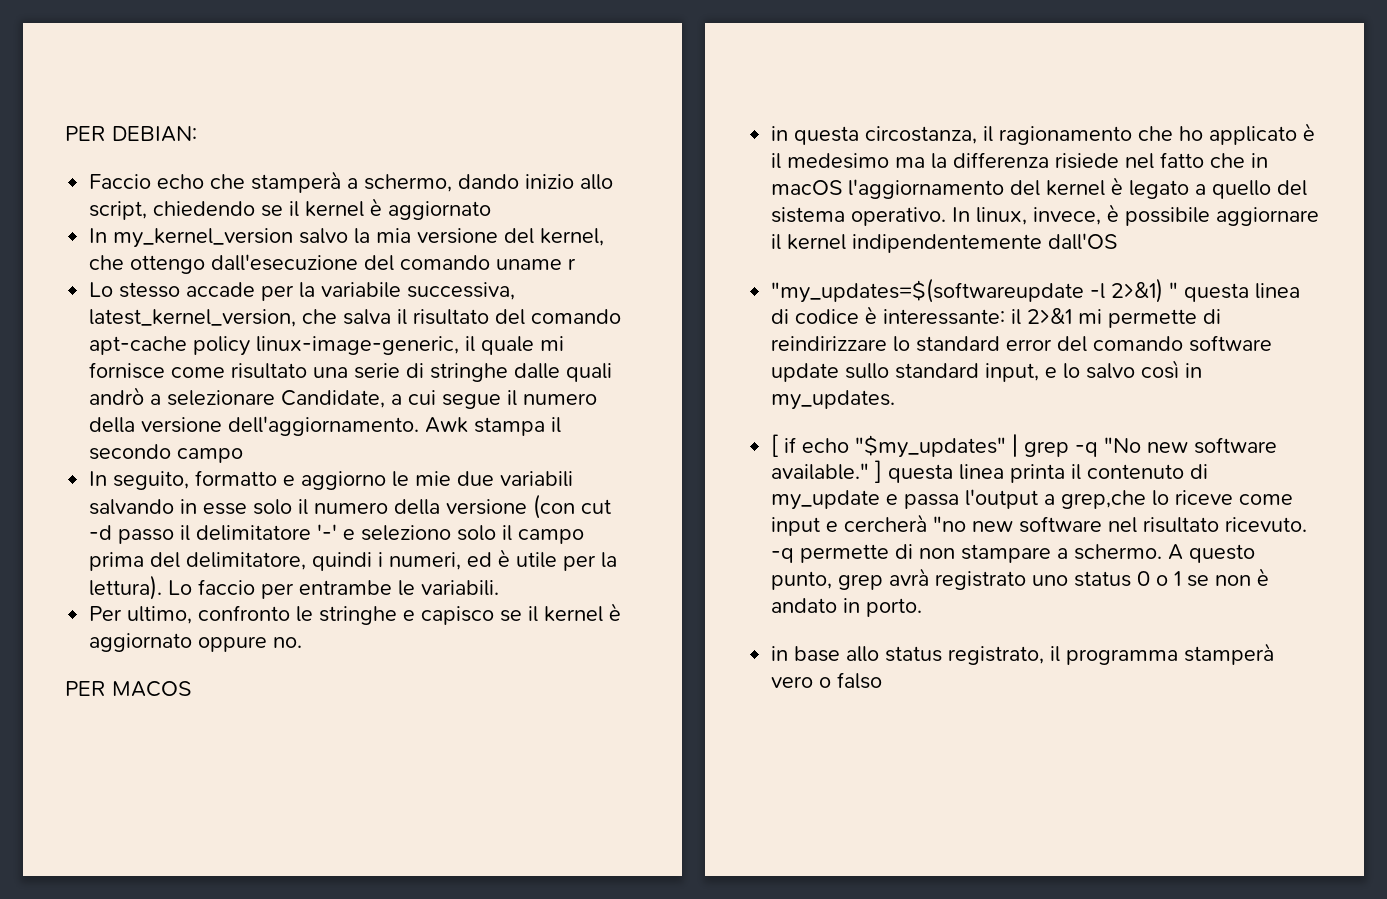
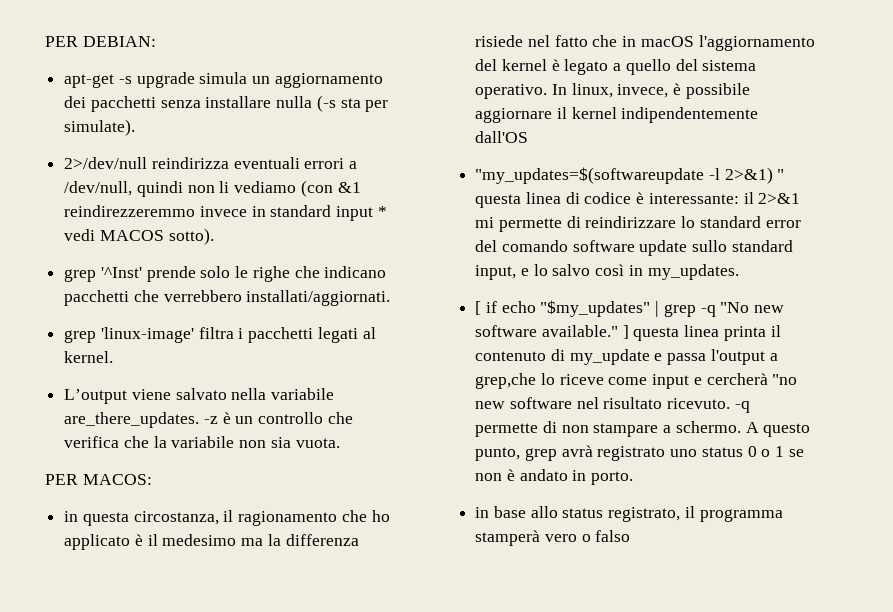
[89,171,614,193] [89,198,492,220] [89,228,605,248] [89,254,577,274] [89,282,516,301] [89,309,622,327] [89,336,565,356] [89,362,613,382] [89,387,598,409] [89,416,562,436] [89,444,244,463] [89,470,574,490] [89,494,612,519] [89,524,585,544] [89,549,618,571] [89,575,500,600] [89,603,622,625] [89,633,303,652] [65,681,191,697] Faccio echo che stamperà a schermo, dando inizio allo script, chiedendo se il kernel è aggiornato // In my_kernel_version salvo la mia versione del kernel, che ottengo dall'esecuzione del comando uname r // Lo stesso accade per la variabile successiva, latest_kernel_version, che salva il risultato del comando apt-cache policy linux-image-generic, il quale mi fornisce come risultato una serie di stringhe dalle quali andrò a selezionare Candidate, a cui segue il numero della versione dell'aggiornamento. Awk stampa il secondo campo // In seguito, formatto e aggiorno le mie due variabili salvando in esse solo il numero della versione (con cut -d passo il delimitatore '-' e seleziono solo il campo prima del delimitatore, quindi i numeri, ed è utile per la lettura). Lo faccio per entrambe le variabili. // Per ultimo, confronto le stringhe e capisco se il kernel è aggiornato oppure no. // PER MACOS -> [64,72,383,88] [64,95,389,112] [64,119,136,136] [64,157,358,169] [64,180,361,197] [64,205,387,221] [64,228,214,245] [64,266,387,282] [64,290,391,306] [64,327,376,343] [64,351,114,363] [64,388,335,404] [64,412,353,428] [64,436,340,448] [45,474,152,485] apt-get -s upgrade simula un aggiornamento dei pacchetti senza installare nulla (-s sta per simulate). // 2>/dev/null reindirizza eventuali errori a /dev/null, quindi non li vediamo (con &1 reindirezzeremmo invece in standard input * vedi MACOS sotto). // grep '^Inst' prende solo le righe che indicano pacchetti che verrebbero installati/aggiornati. // grep 'linux-image' filtra i pacchetti legati al kernel. // L’output viene salvato nella variabile are_there_updates. -z è un controllo che verifica che la variabile non sia vuota. // PER MACOS:

